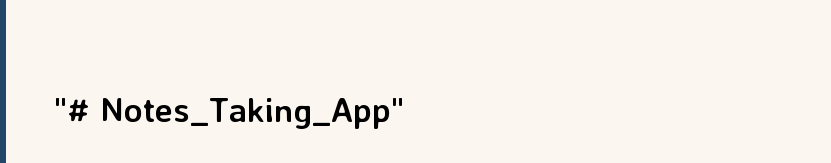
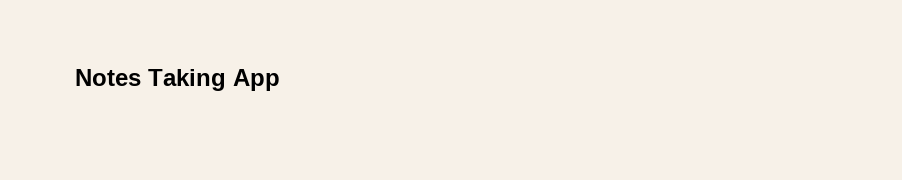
[54,98,404,129] "# Notes_Taking_App" -> [75,69,280,91] Notes Taking App

